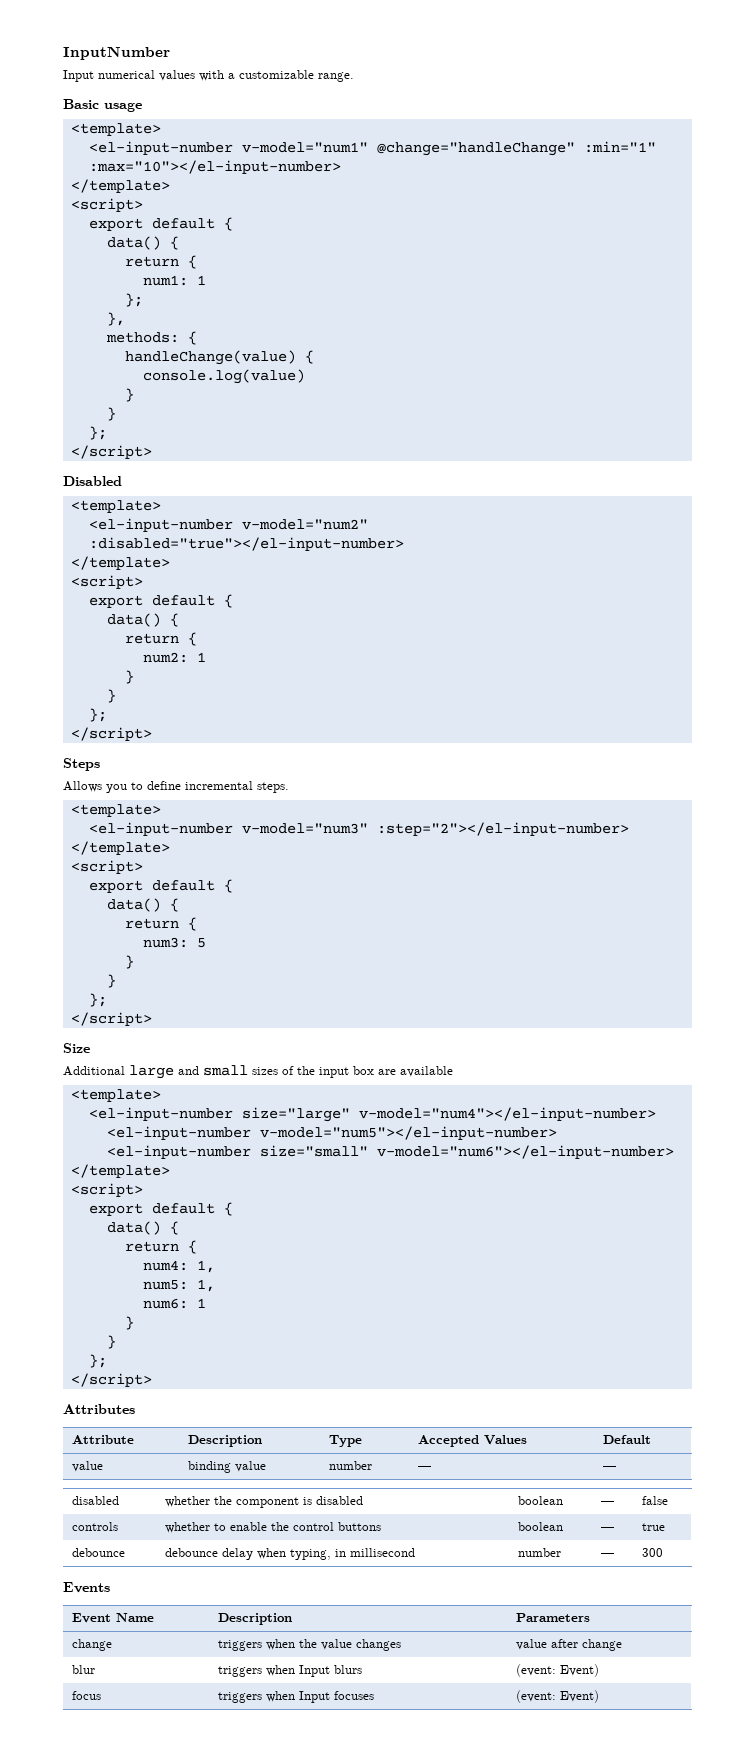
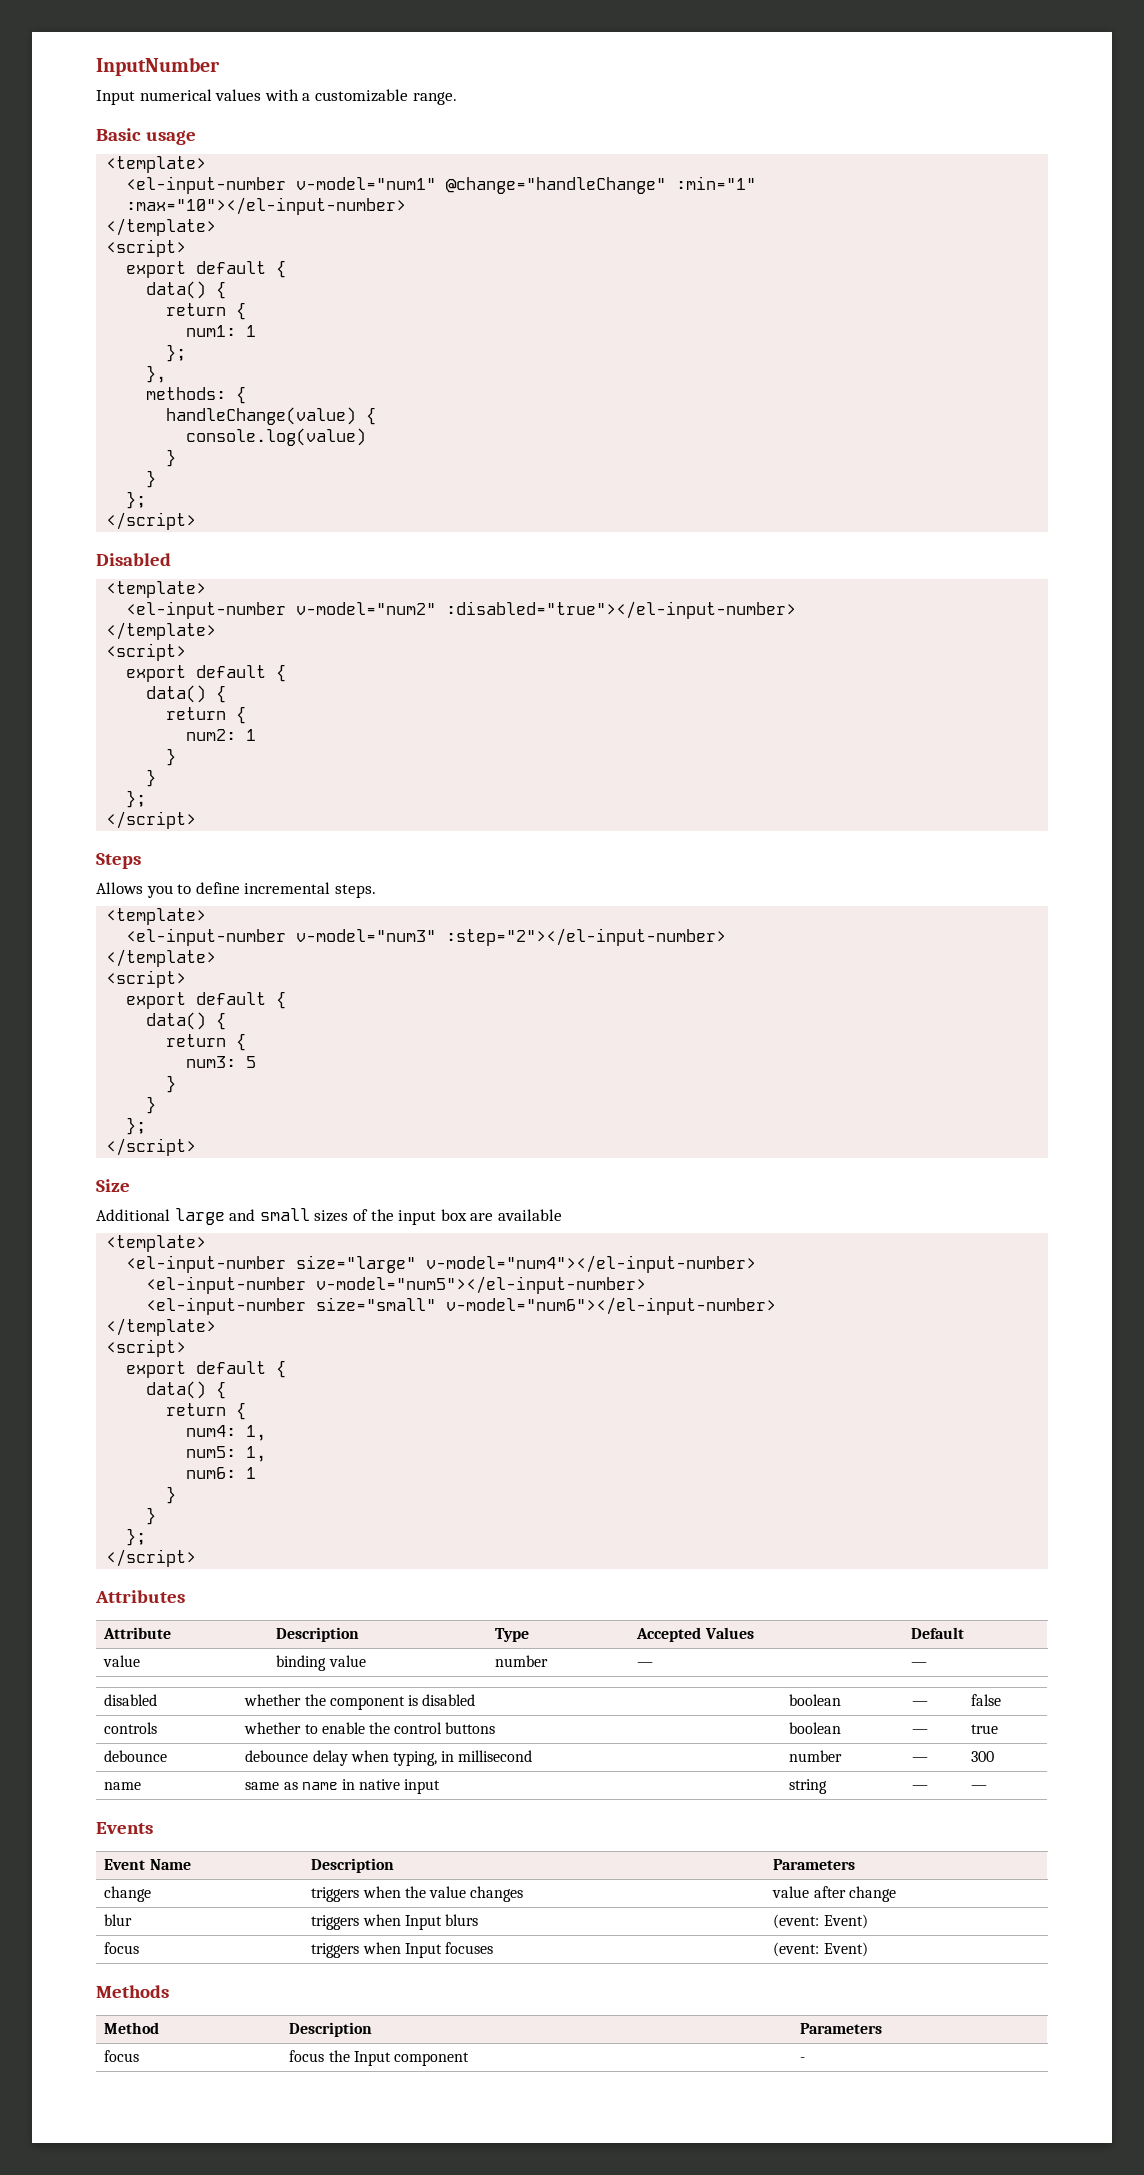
(663, 1552) none -> [104,1782,142,1790] [245,1779,441,1794] [789,1779,828,1794] [912,1785,929,1790] [971,1785,988,1790] // name | same as name in native input | string | — | —
(599, 1696) none -> [96,1985,169,1998] [104,2022,160,2034] [289,2022,373,2037] [800,2023,883,2034] [104,2050,140,2062] [289,2050,469,2066] [800,2057,806,2062] // Methods // Method | Description | Parameters // focus | focus the Input component | -

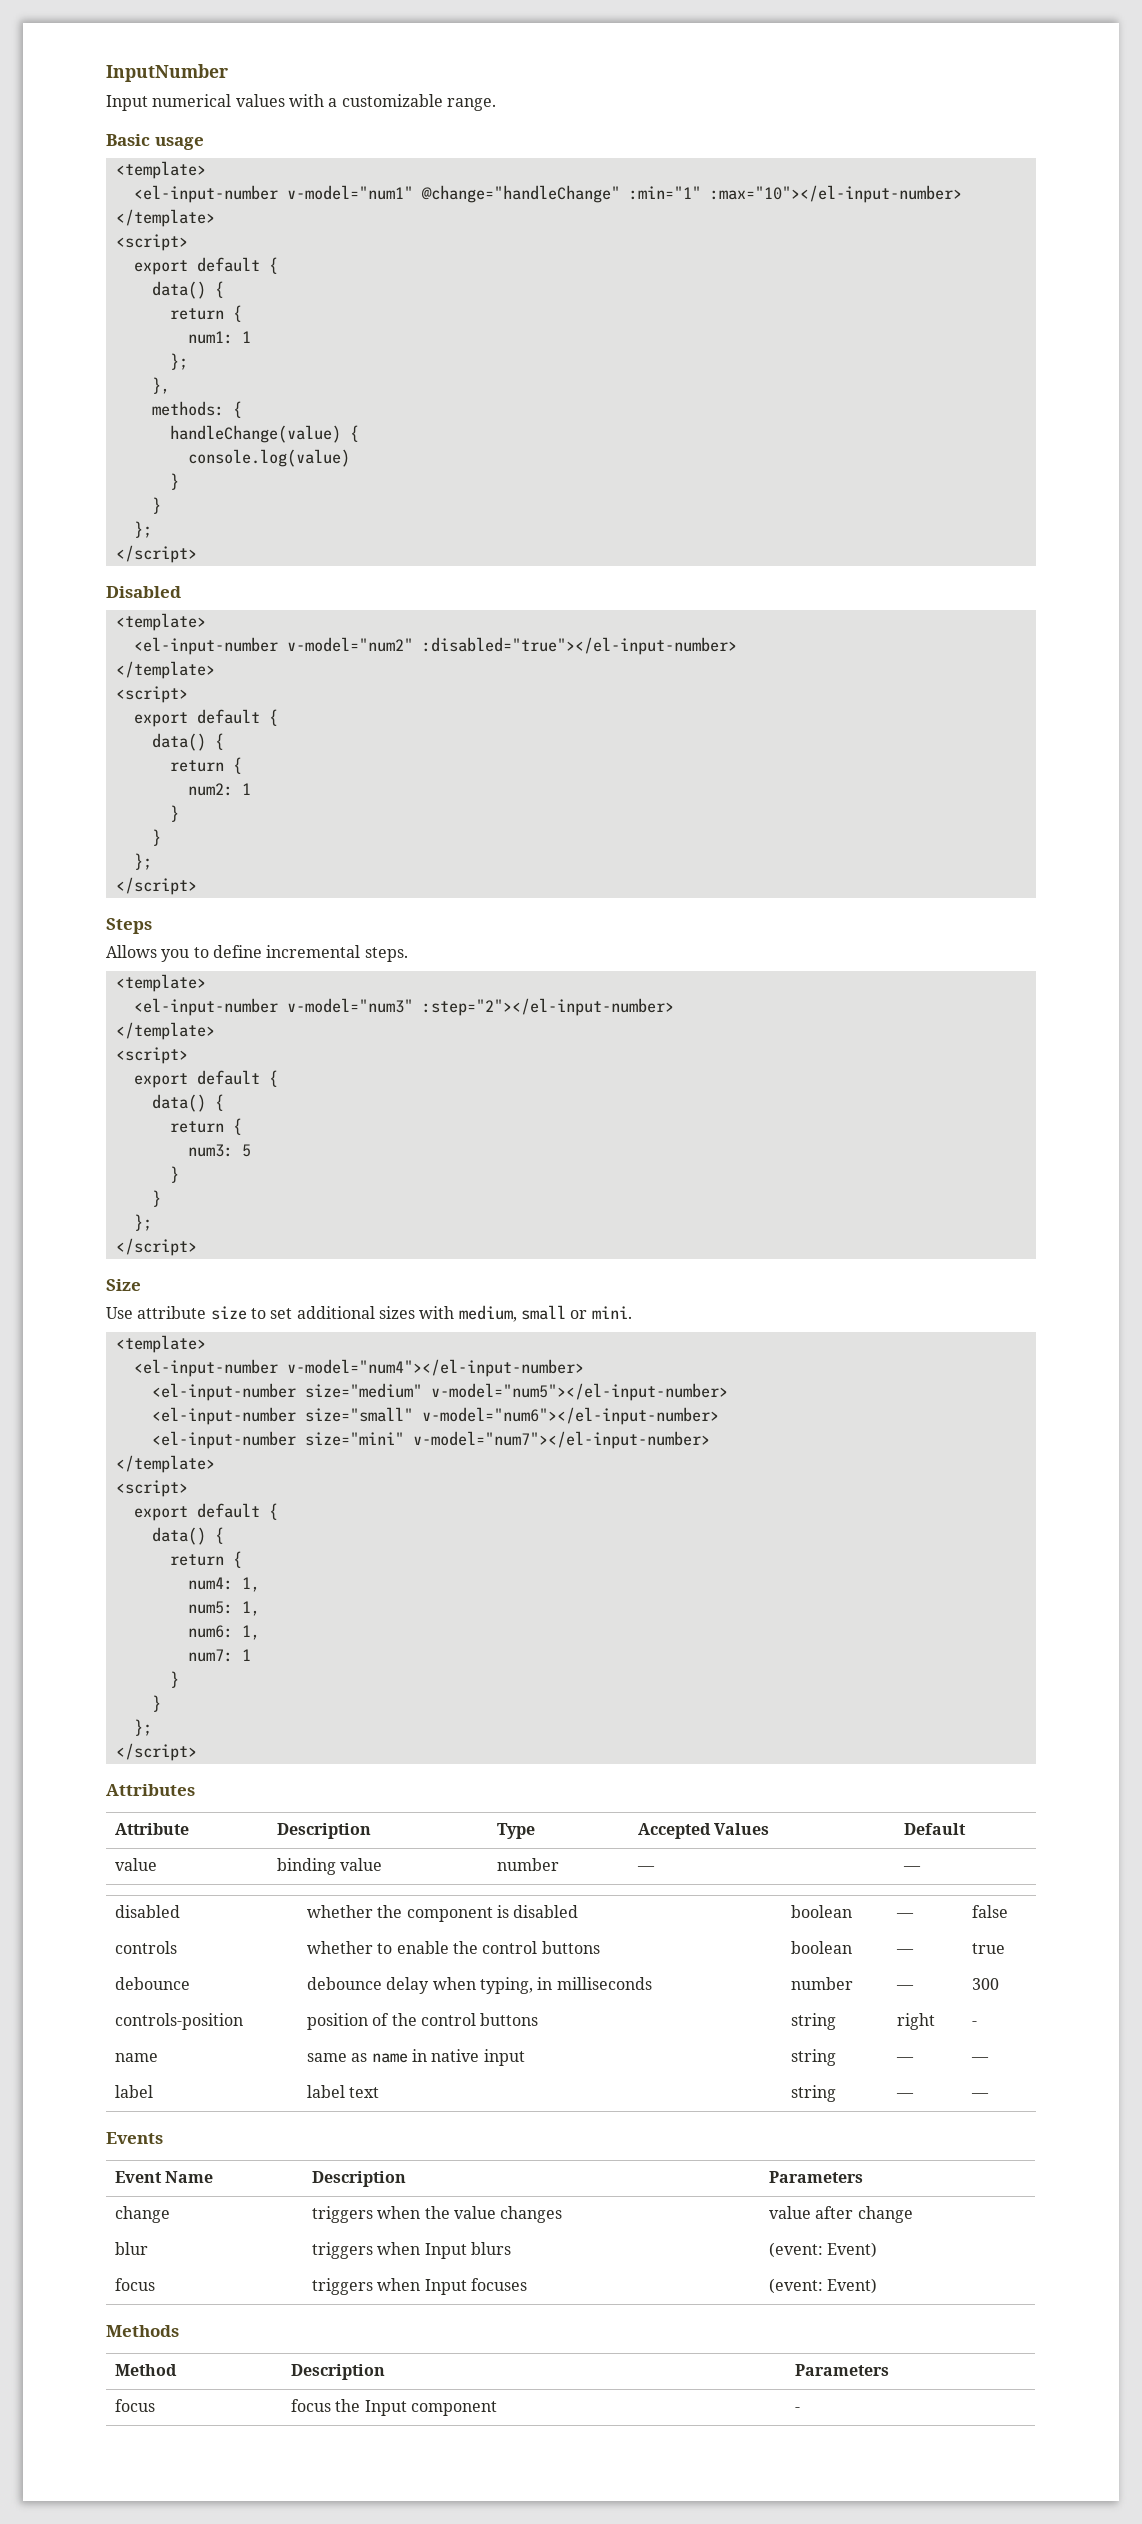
[96,1208,562,1225] [106,1235,207,1252] [126,1255,417,1273] Additional large and small sizes of the input box are available // <template> // <el-input-number size="large" -> [106,1305,632,1322] [115,1335,206,1353] [133,1359,278,1377] Use attribute size to set additional sizes with medium, small or mini. // <template> // <el-input-number
(307, 1285) none -> [304,1383,422,1398] size="medium"
(777, 1306) none -> [151,1431,710,1449] // <el-input-number size="mini" v-model="num7"></el-input-number>
(237, 1473) none -> [241,1625,260,1640] [187,1649,233,1662] 1, // num7:
[458,1750,533,1762] millisecond -> [556,1977,652,1990] milliseconds
(995, 1756) none -> [114,2013,243,2030] [306,2013,539,2030] [790,2013,836,2030] [896,2013,935,2030] [971,2021,977,2026] // controls-position | position of the control buttons | string | right | -
(988, 1787) none -> [114,2085,153,2098] [306,2085,380,2098] [790,2085,836,2102] [895,2093,914,2098] [970,2093,989,2098] // label | label text | string | — | —

